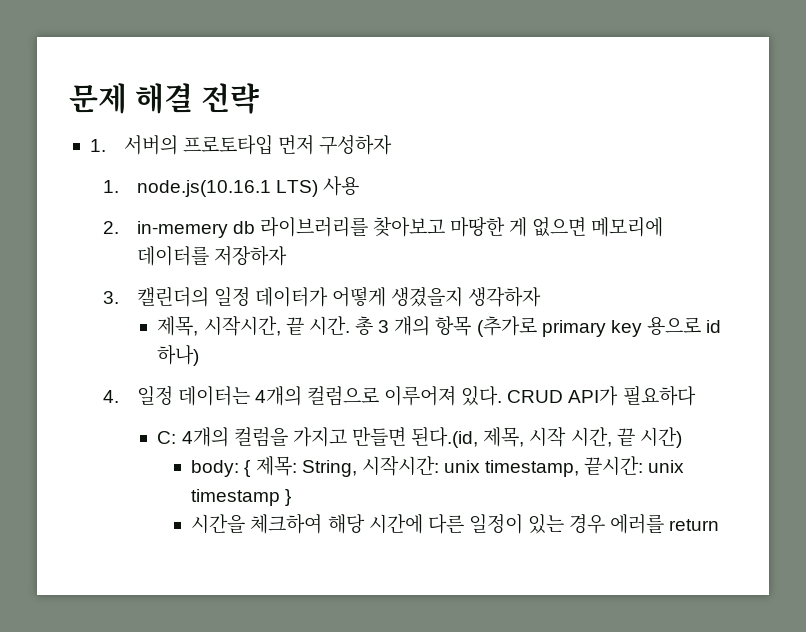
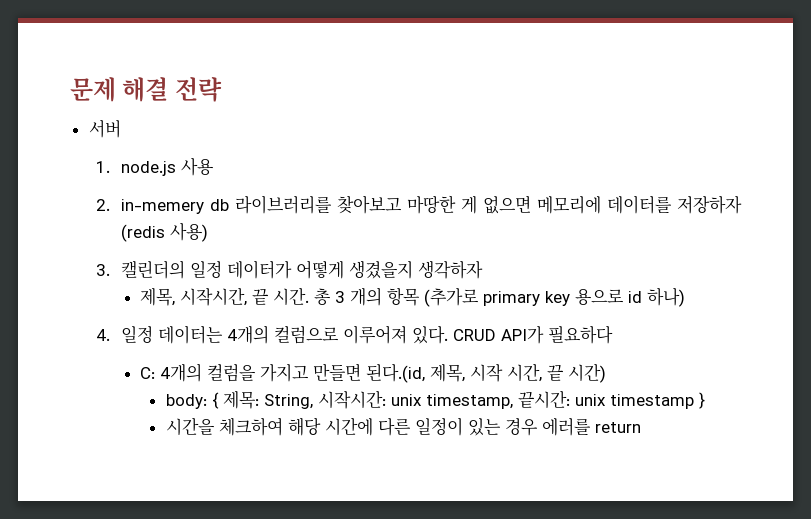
[89,135,393,155] [102,180,318,197] 1. 서버의 프로토타입 먼저 구성하자 // 1. node.js(10.16.1 LTS) -> [88,119,121,138] [95,161,177,176] 서버 // 1. node.js
(287, 256) none -> [121,222,209,242] (redis 사용)

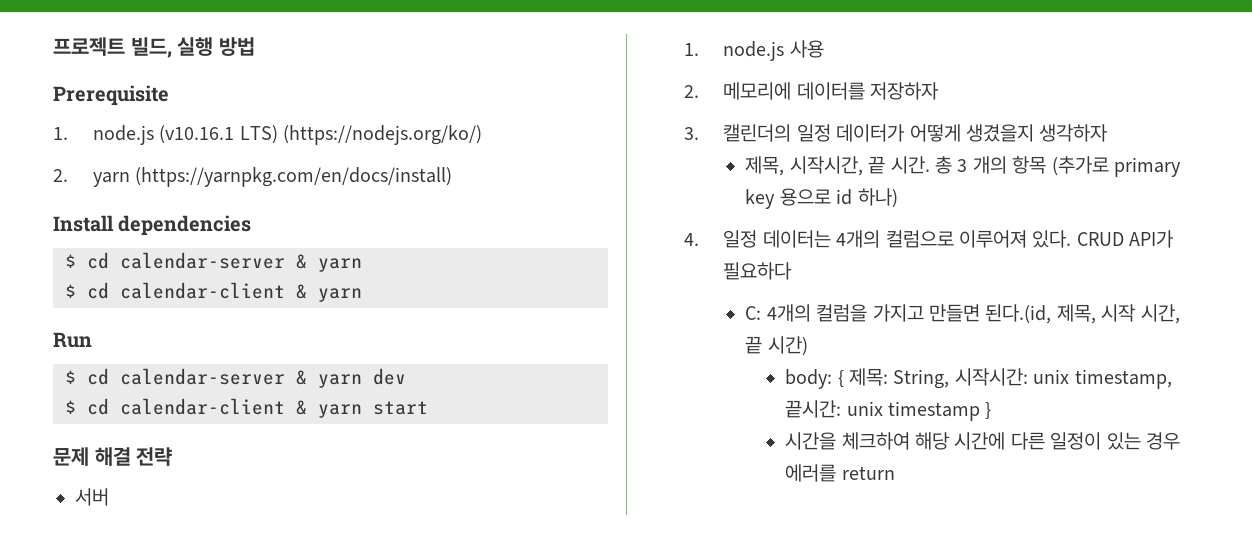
(70, 89) none -> [53,37,256,58] [53,85,169,106] [53,125,482,145] [53,167,453,187] [53,215,252,236] [65,252,362,272] [65,282,362,302] [53,332,92,348] [65,368,406,388] [65,398,428,418] 프로젝트 빌드, 실행 방법 // Prerequisite // 1. node.js (v10.16.1 LTS) (https://nodejs.org/ko/) // 2. yarn (https://yarnpkg.com/en/docs/install) // Install dependencies // $ cd calendar-server & yarn // $ cd calendar-client & yarn // Run // $ cd calendar-server & yarn dev // $ cd calendar-client & yarn start //
[121,195,532,214] in-memery db 라이브러리를 찾아보고 마땅한 게 없으면 -> (699, 91) none
[121,222,209,242] (redis 사용) -> (940, 91) none

